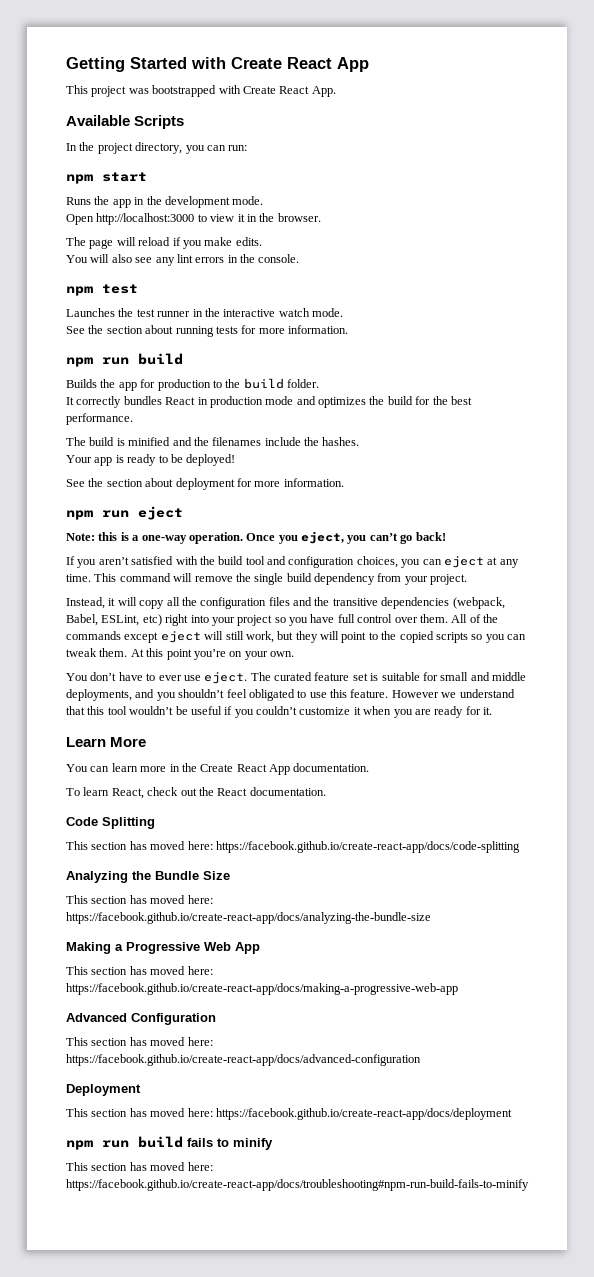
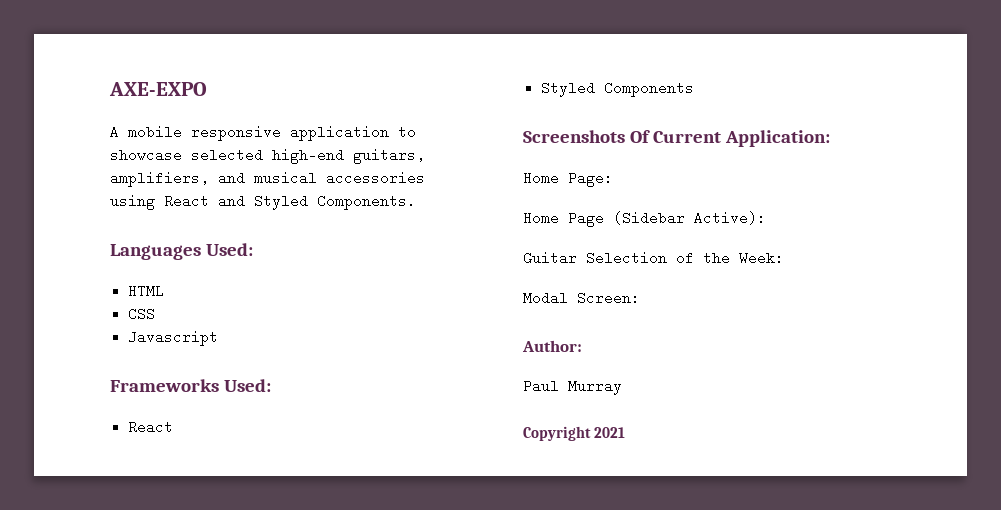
[66,57,369,72] [66,85,336,97] [66,115,185,129] [66,142,248,154] [66,172,147,184] [66,196,264,208] [66,213,321,225] [66,237,262,249] [66,254,300,266] [66,284,138,296] [66,308,343,317] [66,325,348,337] [66,353,183,367] [66,378,319,391] [66,396,472,408] [66,413,133,425] [66,437,360,446] [66,454,236,466] [66,478,344,490] [66,506,183,520] [66,531,446,544] [66,556,519,568] [66,573,468,585] [66,597,505,609] [66,614,498,626] [66,631,526,643] [66,648,294,660] [66,672,526,684] [66,689,515,701] [66,706,492,718] [66,737,147,747] [66,763,370,775] [66,787,326,799] [66,817,155,829] [66,841,520,853] [66,871,230,883] [66,895,213,904] [66,912,431,924] [66,942,260,954] [66,966,213,975] [66,983,458,995] [66,1013,216,1025] [66,1037,213,1046] [66,1054,421,1066] [66,1084,141,1096] [66,1108,512,1120] [66,1136,273,1150] [66,1162,213,1171] [66,1179,529,1191] Getting Started with Create React App // This project was bootstrapped with Create React App. // Available Scripts // In the project directory, you can run: // npm start // Runs the app in the development mode. // Open http://localhost:3000 to view it in the browser. // The page will reload if you make edits. // You will also see any lint errors in the console. // npm test // Launches the test runner in the interactive watch mode. // See the section about running tests for more information. // npm run build // Builds the app for production to the build folder. // It correctly bundles React in production mode and optimizes the build for the best performance. // The build is minified and the filenames include the hashes. // Your app is ready to be deployed! // See the section about deployment for more information. // npm run eject // Note: this is a one-way operation. Once you eject, you can’t go back! // If you aren’t satisfied with the build tool and configuration choices, you can eject at any time. This command will remove the single build dependency from your project. // Instead, it will copy all the configuration files and the transitive dependencies (webpack, Babel, ESLint, etc) right into your project so you have full control over them. All of the commands except eject will still work, but they will point to the copied scripts so you can tweak them. At this point you’re on your own. // You don’t have to ever use eject. The curated feature set is suitable for small and middle deployments, and you shouldn’t feel obligated to use this feature. However we understand that this tool wouldn’t be useful if you couldn’t customize it when you are ready for it. // Learn More // You can learn more in the Create React App documentation. // To learn React, check out the React documentation. // Code Splitting // This section has moved here: https://facebook.github.io/create-react-app/docs/code-splitting // Analyzing the Bundle Size // This section has moved here: https://facebook.github.io/create-react-app/docs/analyzing-the-bundle-size // Making a Progressive Web App // This section has moved here: https://facebook.github.io/create-react-app/docs/making-a-progressive-web-app // Advanced Configuration // This section has moved here: https://facebook.github.io/create-react-app/docs/advanced-configuration // Deployment // This section has moved here: https://facebook.github.io/create-react-app/docs/deployment // npm run build fails to minify // This section has moved here: https://facebook.github.io/create-react-app/docs/troubleshooting#npm-run-build-fails-to-minify -> [109,82,207,96] [110,125,416,141] [110,148,425,164] [110,171,425,187] [110,194,416,210] [110,243,253,260] [128,284,165,298] [128,307,156,321] [128,330,219,346] [110,379,271,392] [128,420,174,434] [541,81,695,97] [523,130,830,147] [523,171,613,187] [523,211,766,227] [523,251,784,265] [523,291,640,305] [522,340,582,352] [523,379,622,395] [523,426,626,441] AXE-EXPO // A mobile responsive application to showcase selected high-end guitars, amplifiers, and musical accessories using React and Styled Components. // Languages Used: // HTML // CSS // Javascript // Frameworks Used: // React // Styled Components // Screenshots Of Current Application: // Home Page: // Home Page (Sidebar Active): // Guitar Selection of the Week: // Modal Screen: // Author: // Paul Murray // Copyright 2021

